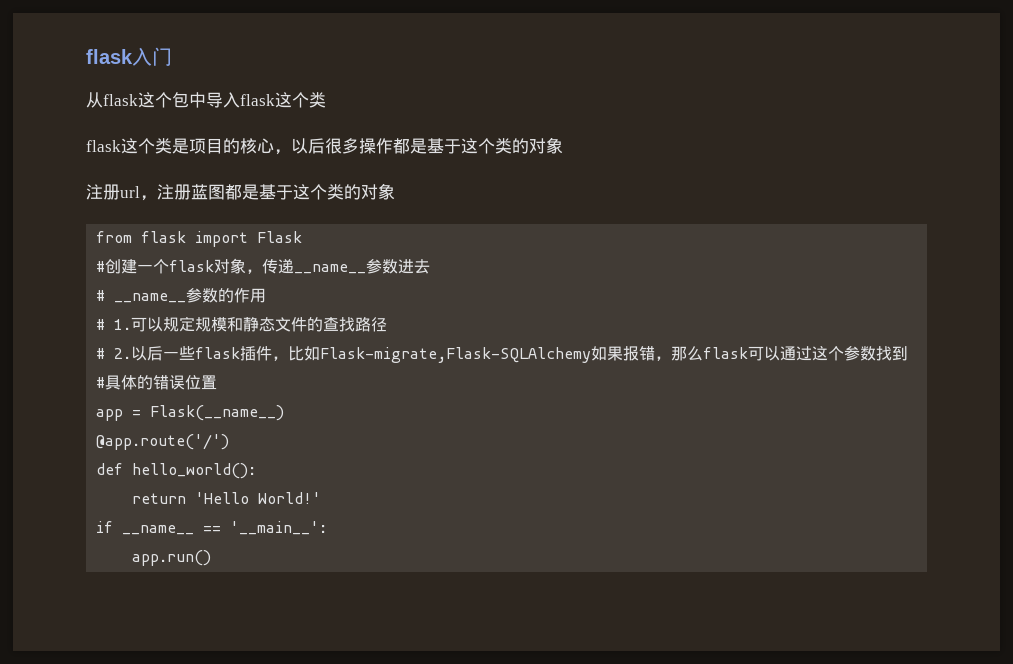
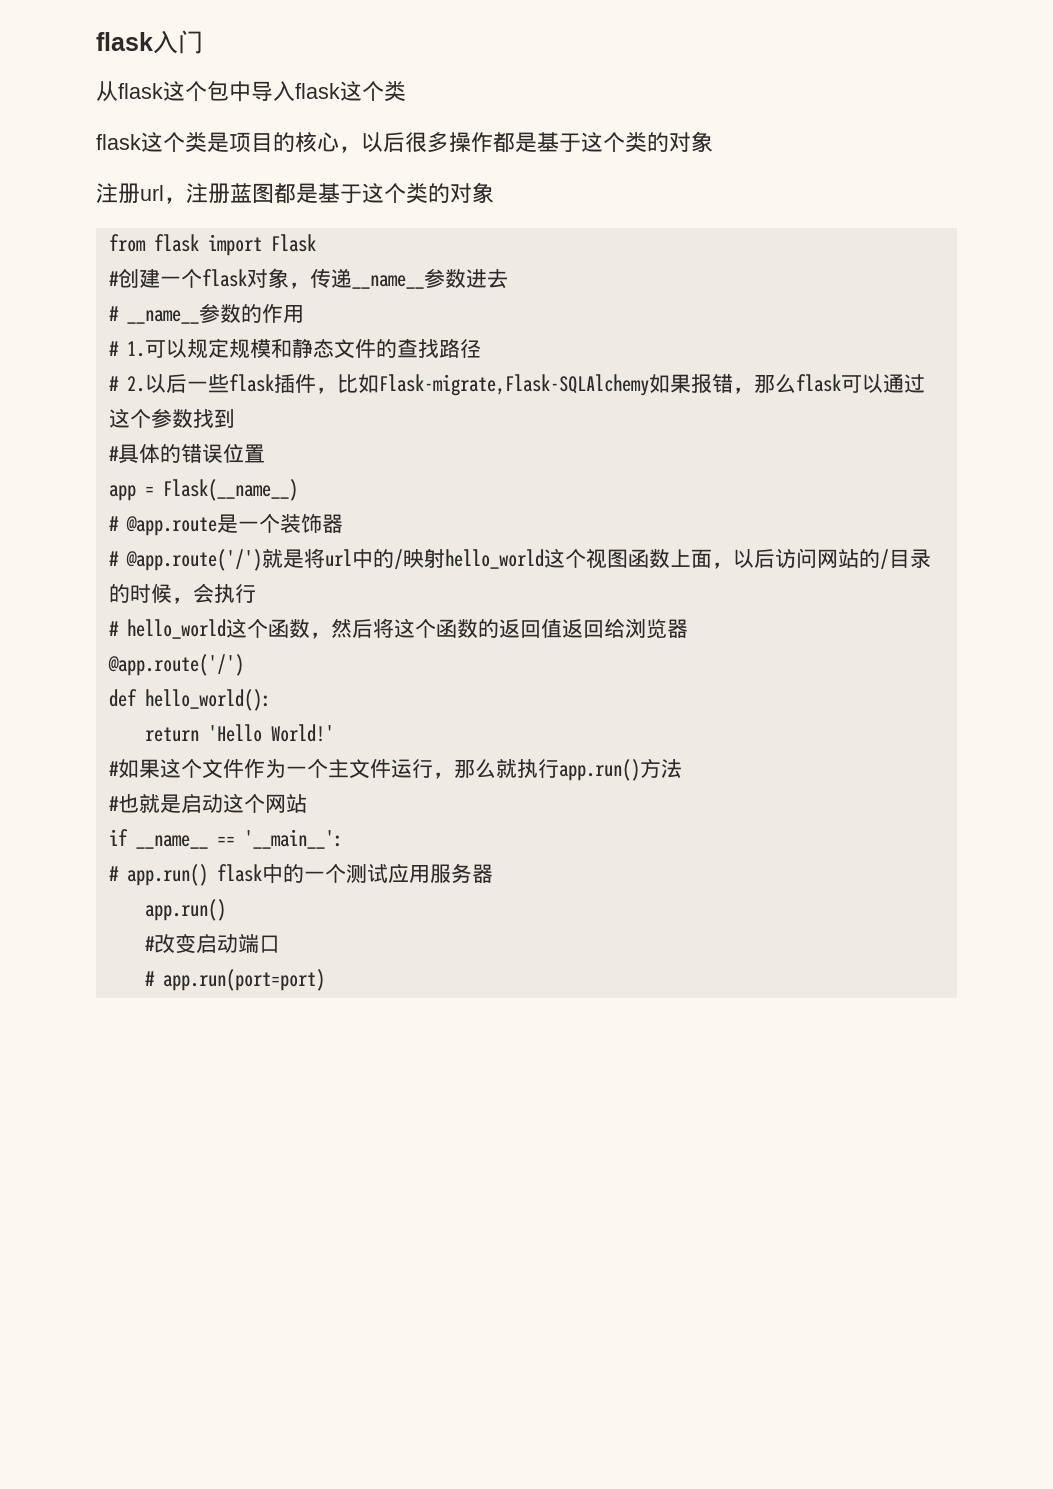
(285, 413) none -> [108,513,343,536] [108,548,931,571] [108,583,256,604] [108,618,688,639] // # @app.route是一个装饰器 // # @app.route('/')就是将url中的/映射hello_world这个视图函数上面，以后访问网站的/目录的时候，会执行 // # hello_world这个函数，然后将这个函数的返回值返回给浏览器
[96,521,328,535] [132,550,212,566] if __name__ == '__main__': // app.run() -> [108,758,682,781] [108,793,307,813] [108,829,343,849] [108,863,493,886] [144,899,226,921] [144,933,280,953] [144,969,325,991] #如果这个文件作为一个主文件运行，那么就执行app.run()方法 // #也就是启动这个网站 // if __name__ == '__main__': // # app.run() flask中的一个测试应用服务器 // app.run() // #改变启动端口 // # app.run(port=port)

